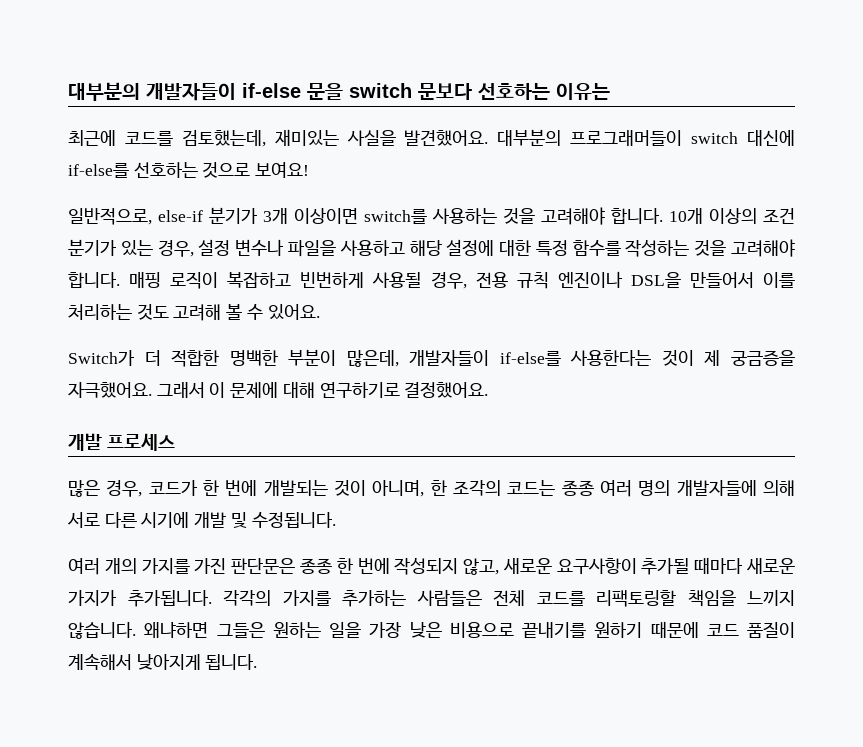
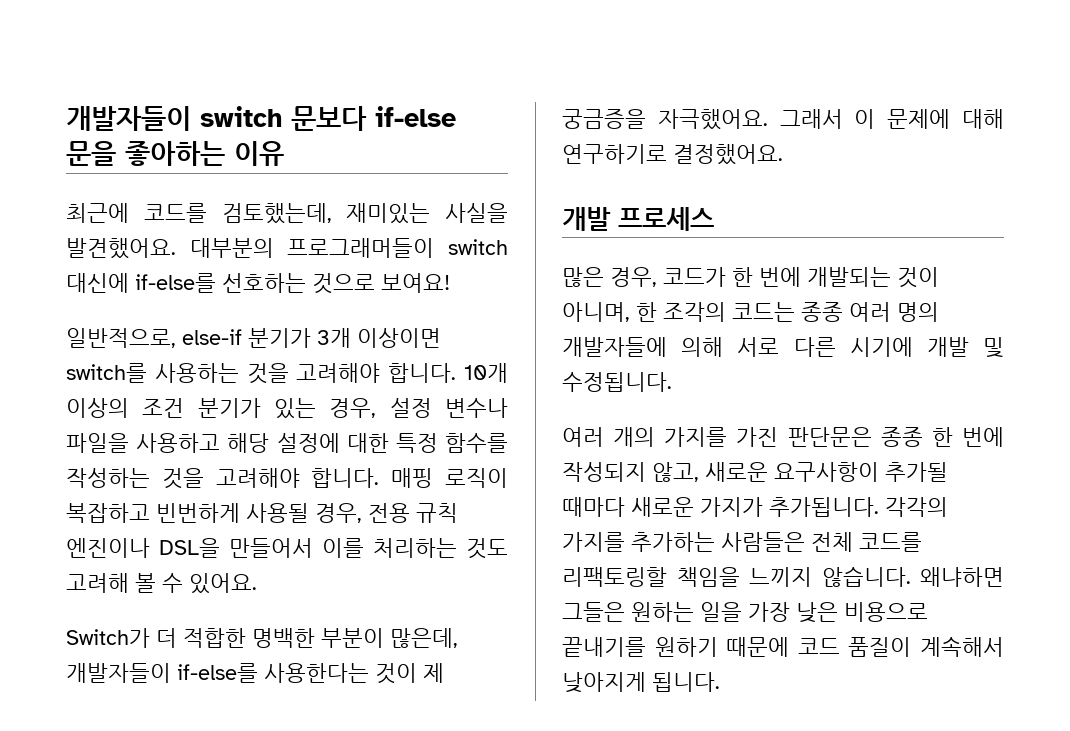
[68,82,610,101] 대부분의 개발자들이 if-else 문을 switch 문보다 선호하는 이유는 -> [66,106,456,131] [66,141,284,166] 개발자들이 switch 문보다 if-else 문을 좋아하는 이유

